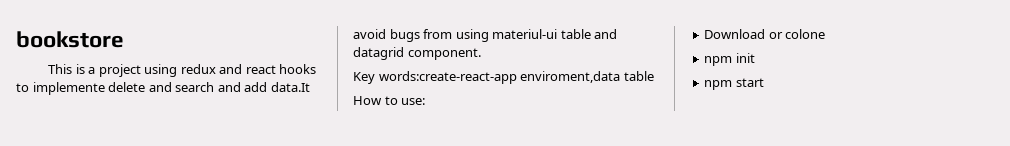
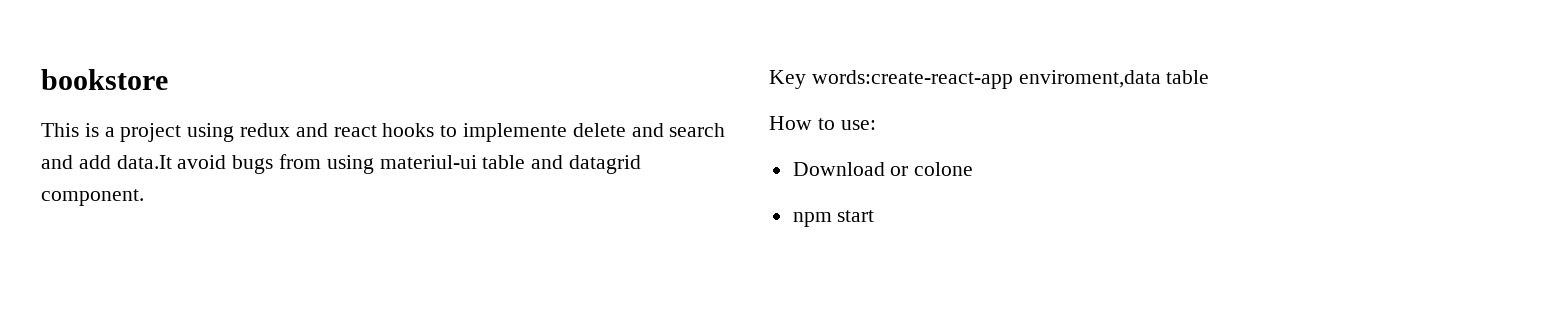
[704,53,755,66] // npm init -> (974, 169) none

